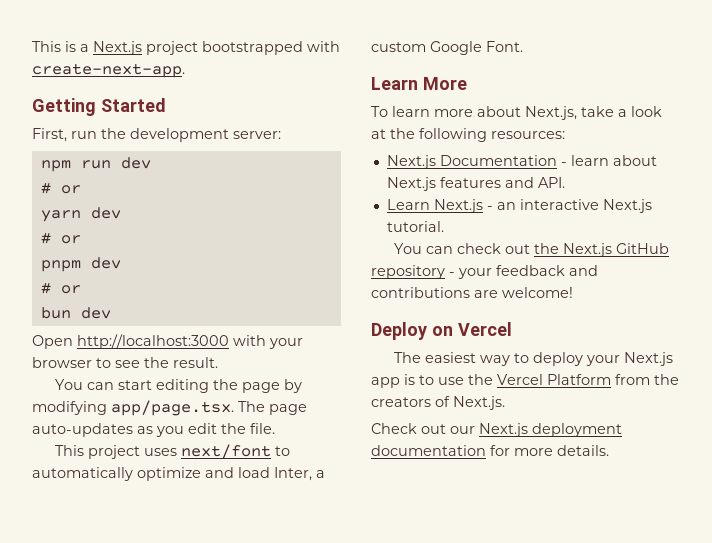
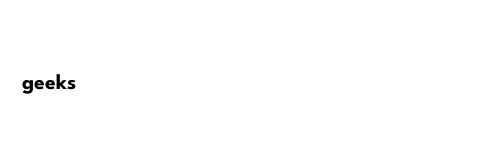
[32,41,340,55] [32,63,185,78] [32,98,166,116] [32,128,281,142] [40,157,151,172] [40,182,81,194] [40,207,121,222] [40,232,81,244] [40,257,121,272] [40,282,81,294] [40,307,111,319] [32,334,303,349] [32,357,218,368] [54,379,302,393] [32,400,307,416] [32,423,275,437] [54,444,290,459] [32,467,325,481] [371,41,523,55] [371,77,467,90] [371,106,662,120] [371,128,565,142] [386,155,657,169] [386,177,565,191] [386,199,652,213] [386,221,444,232] [393,243,669,257] [371,265,598,279] [371,287,573,298] [371,322,512,340] [393,352,673,366] [371,374,679,388] [371,396,505,410] [371,423,622,437] [371,445,609,456] This is a Next.js project bootstrapped with create-next-app. // Getting Started // First, run the development server: // npm run dev // # or // yarn dev // # or // pnpm dev // # or // bun dev // Open http://localhost:3000 with your browser to see the result. // You can start editing the page by modifying app/page.tsx. The page auto-updates as you edit the file. // This project uses next/font to automatically optimize and load Inter, a custom Google Font. // Learn More // To learn more about Next.js, take a look at the following resources: // Next.js Documentation - learn about Next.js features and API. // Learn Next.js - an interactive Next.js tutorial. // You can check out the Next.js GitHub repository - your feedback and contributions are welcome! // Deploy on Vercel // The easiest way to deploy your Next.js app is to use the Vercel Platform from the creators of Next.js. // Check out our Next.js deployment documentation for more details. -> [22,74,76,94] geeks

